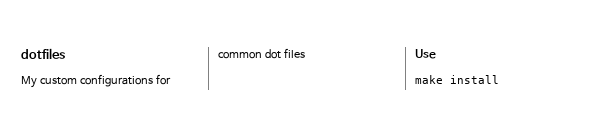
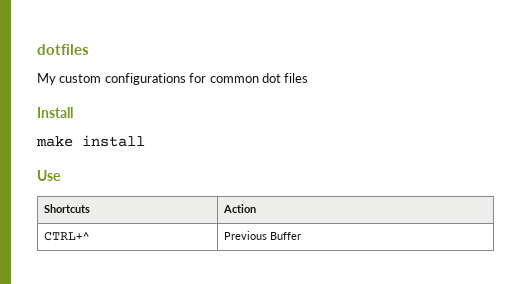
[415,49,436,59] Use -> [37,107,73,118] Install
(499, 79) none -> [37,170,61,181] [43,204,90,213] [222,204,256,213] [43,232,90,241] [223,231,301,240] // Use // Shortcuts | Action // CTRL+^ | Previous Buffer

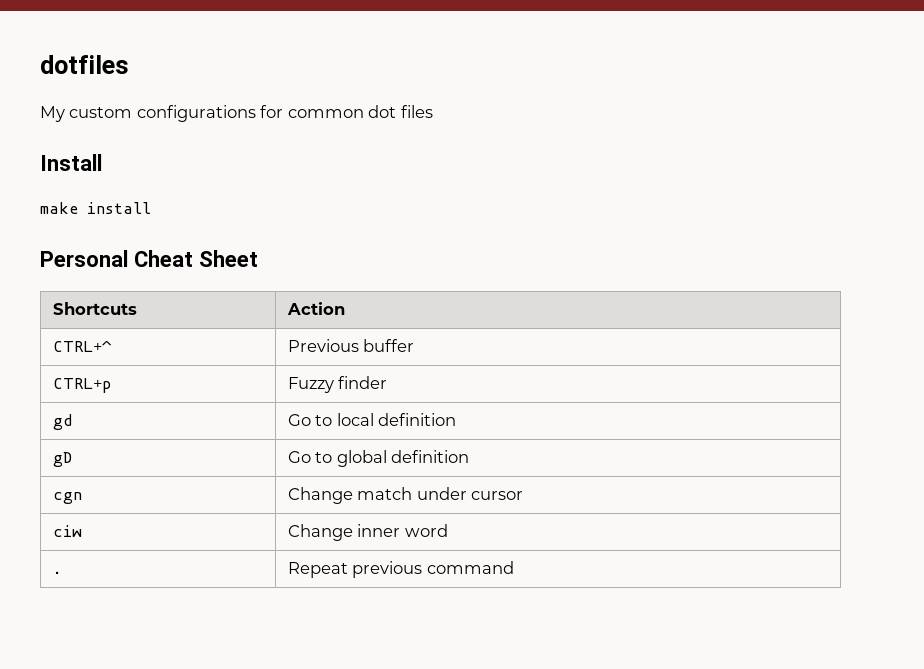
[37,170,61,181] Use -> [40,250,258,267] Personal Cheat Sheet
[269,232,301,240] Buffer -> [363,339,415,352] [52,378,111,393] [287,376,388,393] [52,414,72,430] [287,413,457,426] [52,452,72,467] [287,450,470,467] [52,492,82,504] [287,487,524,504] [52,525,82,537] [287,524,448,541] [52,571,62,574] [287,561,514,578] buffer // CTRL+p | Fuzzy finder // gd | Go to local definition // gD | Go to global definition // cgn | Change match under cursor // ciw | Change inner word // . | Repeat previous command

